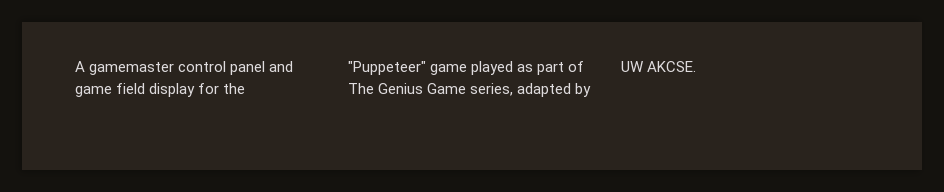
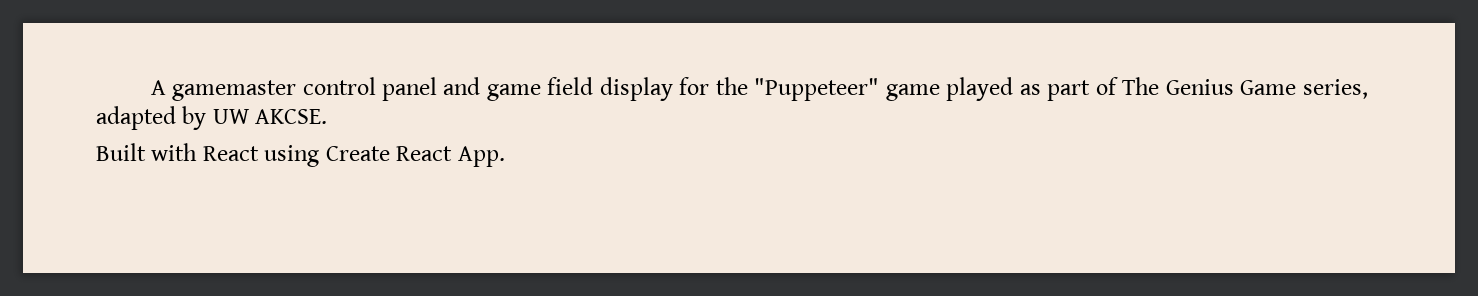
(697, 66) none -> [96,143,505,167] // Built with React using Create React App.

